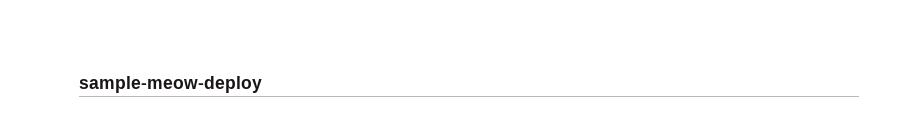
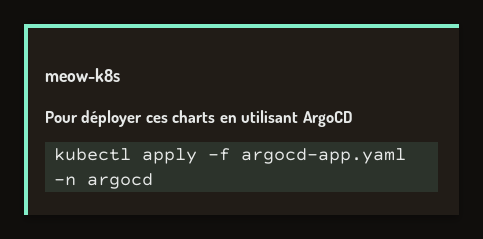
[79,76,262,93] sample-meow-deploy -> [45,68,120,82] [45,110,353,127] [54,148,406,164] [54,173,153,189] meow-k8s // Pour déployer ces charts en utilisant ArgoCD // kubectl apply -f argocd-app.yaml -n argocd

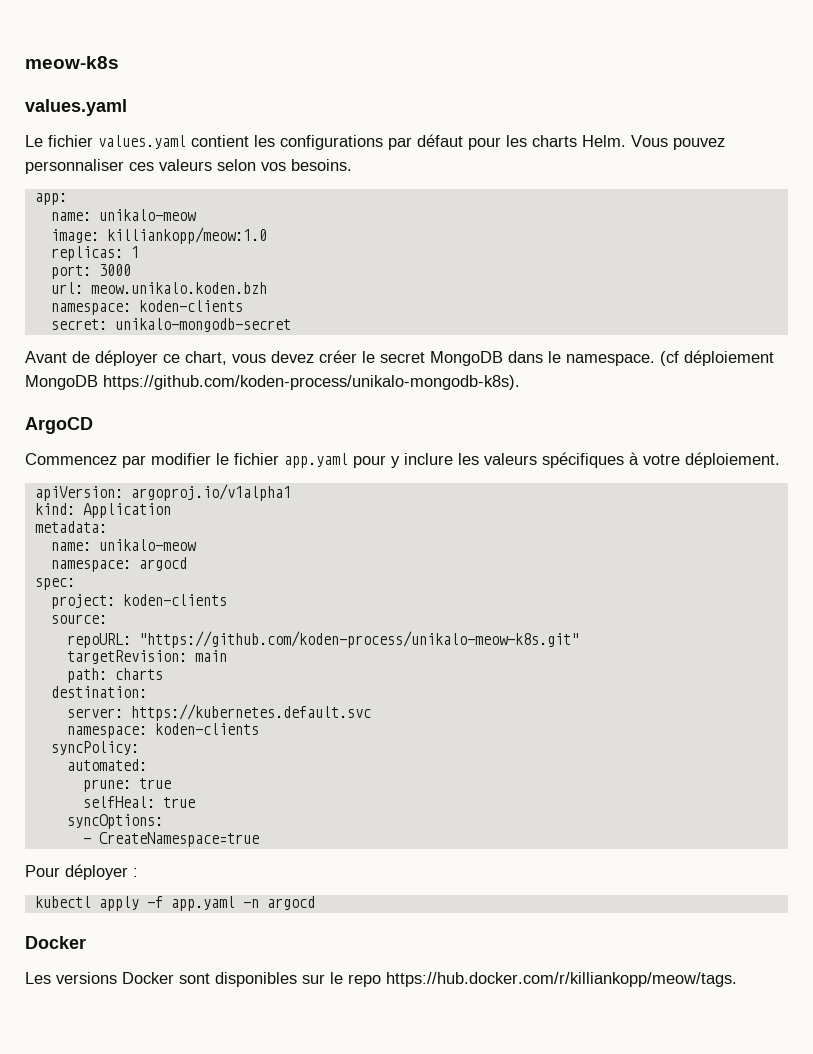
[45,110,353,127] Pour déployer ces charts en utilisant ArgoCD -> [25,99,127,116] [25,134,725,150] [25,159,352,174] [34,193,67,205] [50,209,196,221] [50,227,267,244] [50,246,139,261] [50,264,131,279] [50,282,267,294] [50,300,243,315] [50,318,291,332] [25,350,774,366] [25,375,520,390] [25,417,93,434] [25,452,780,468] [34,484,291,501] [34,503,171,518] [34,521,107,533] [50,539,196,551] [50,557,187,572] [34,578,75,590] [50,594,227,609] [50,614,107,624] [66,631,579,648] [66,650,227,664] [66,668,163,683] [50,686,147,698] [66,704,371,721] [66,723,259,738] [50,741,139,755] [66,759,147,771] [82,778,171,792] [82,796,195,808] [66,814,163,829] [82,832,259,847] [25,864,138,880] values.yaml // Le fichier values.yaml contient les configurations par défaut pour les charts Helm. Vous pouvez personnaliser ces valeurs selon vos besoins. // app: // name: unikalo-meow // image: killiankopp/meow:1.0 // replicas: 1 // port: 3000 // url: meow.unikalo.koden.bzh // namespace: koden-clients // secret: unikalo-mongodb-secret // Avant de déployer ce chart, vous devez créer le secret MongoDB dans le namespace. (cf déploiement MongoDB https://github.com/koden-process/unikalo-mongodb-k8s). // ArgoCD // Commencez par modifier le fichier app.yaml pour y inclure les valeurs spécifiques à votre déploiement. // apiVersion: argoproj.io/v1alpha1 // kind: Application // metadata: // name: unikalo-meow // namespace: argocd // spec: // project: koden-clients // source: // repoURL: "https://github.com/koden-process/unikalo-meow-k8s.git" // targetRevision: main // path: charts // destination: // server: https://kubernetes.default.svc // namespace: koden-clients // syncPolicy: // automated: // prune: true // selfHeal: true // syncOptions: // - CreateNamespace=true // Pour déployer :
[241,148,406,164] argocd-app.yaml -> [170,896,235,911] app.yaml
(153, 181) none -> [25,936,86,949] [25,972,737,987] // Docker // Les versions Docker sont disponibles sur le repo https://hub.docker.com/r/killiankopp/meow/tags.

